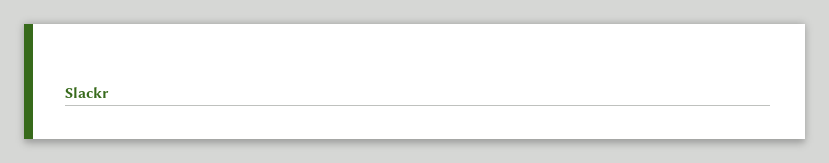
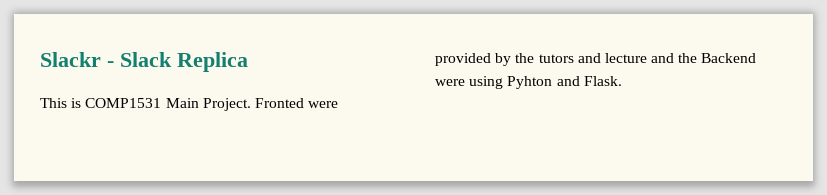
(109, 92) none -> [107,52,248,72] [40,98,339,111] [435,53,757,66] [435,76,622,89] - Slack Replica // This is COMP1531 Main Project. Fronted were provided by the tutors and lecture and the Backend were using Pyhton and Flask.

